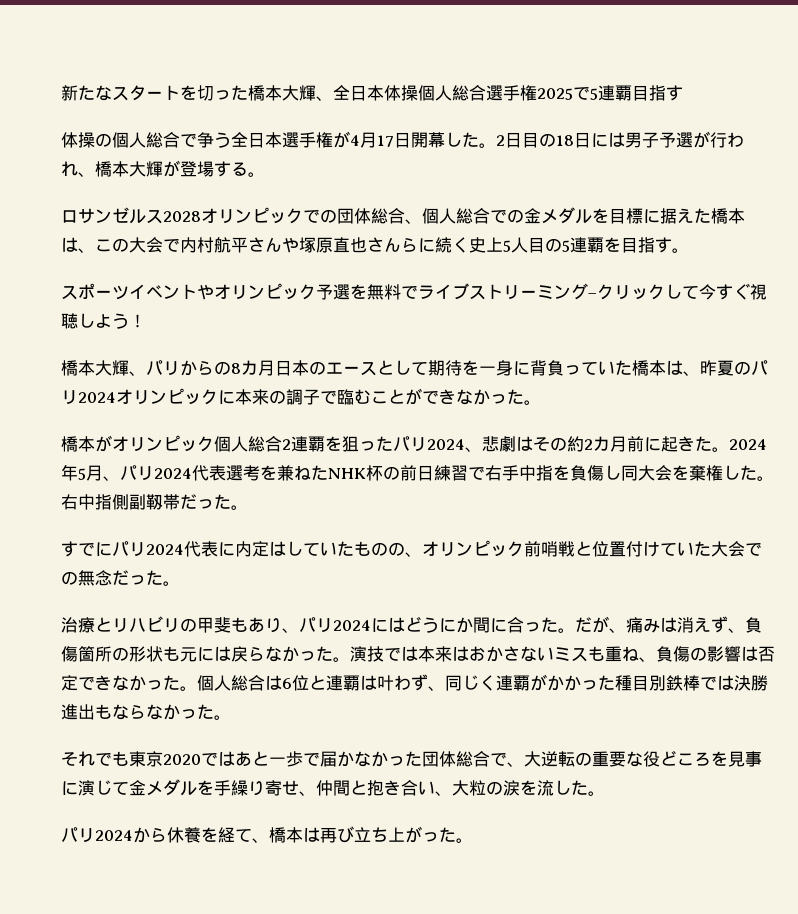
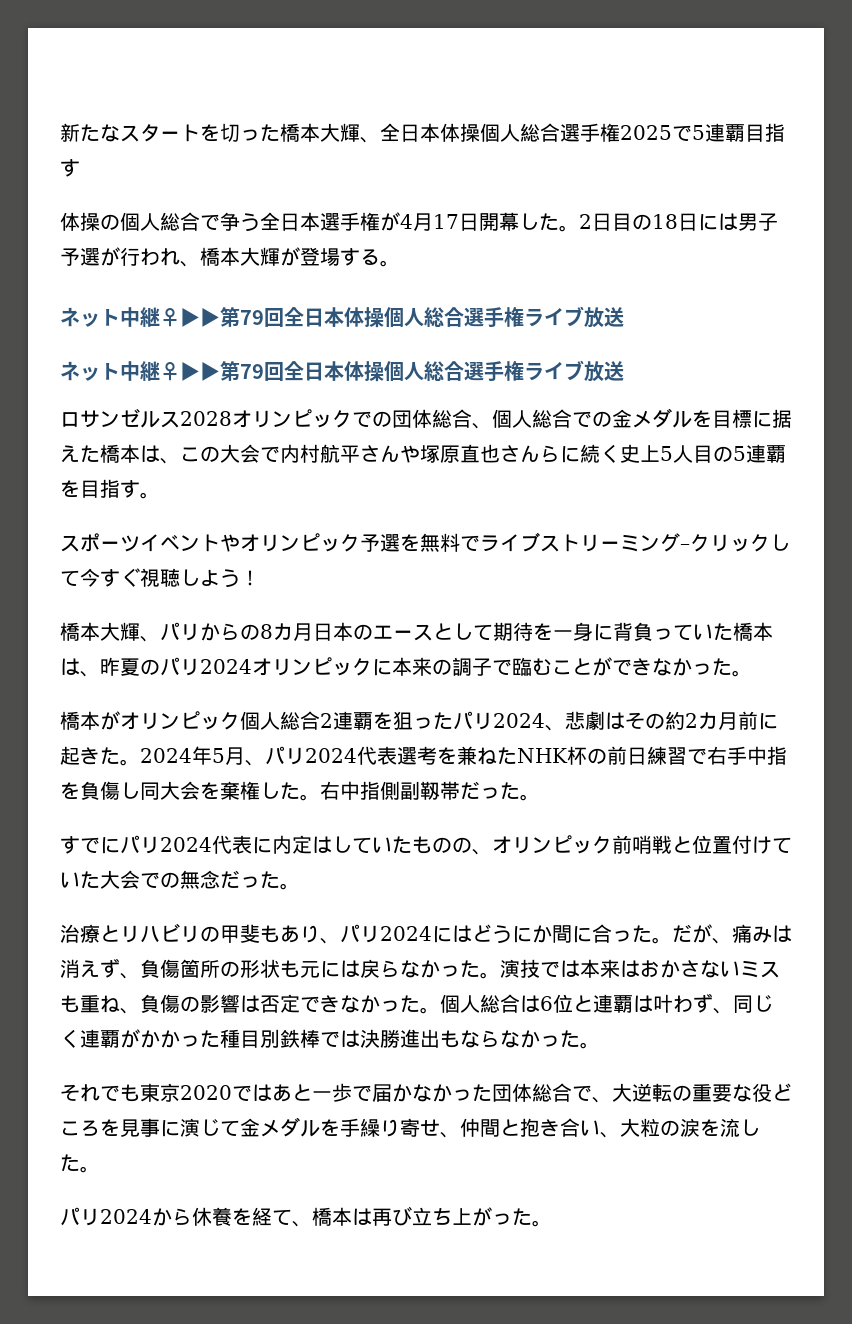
(265, 174) none -> [60,306,624,328] [60,360,624,382] // ネット中継♀▶▶第79回全日本体操個人総合選手権ライブ放送 // ネット中継♀▶▶第79回全日本体操個人総合選手権ライブ放送

